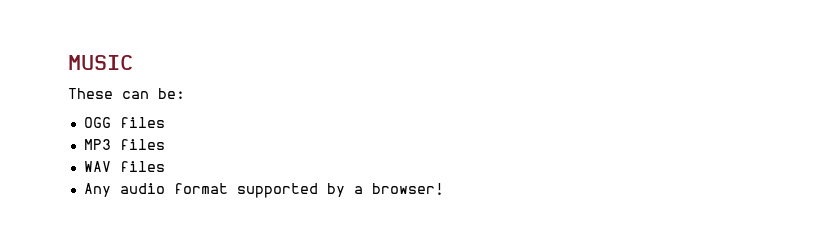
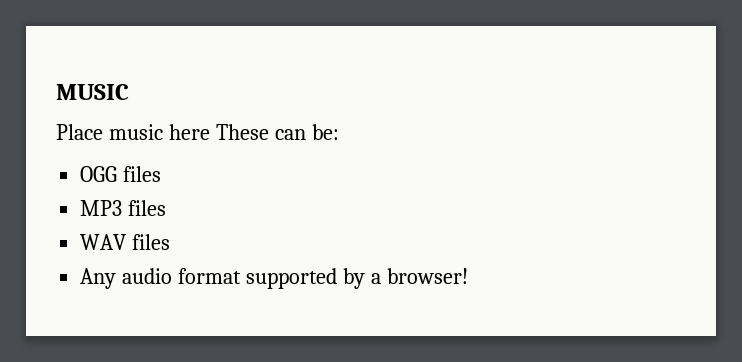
(133, 62) none -> [56,124,210,140] Place music here

